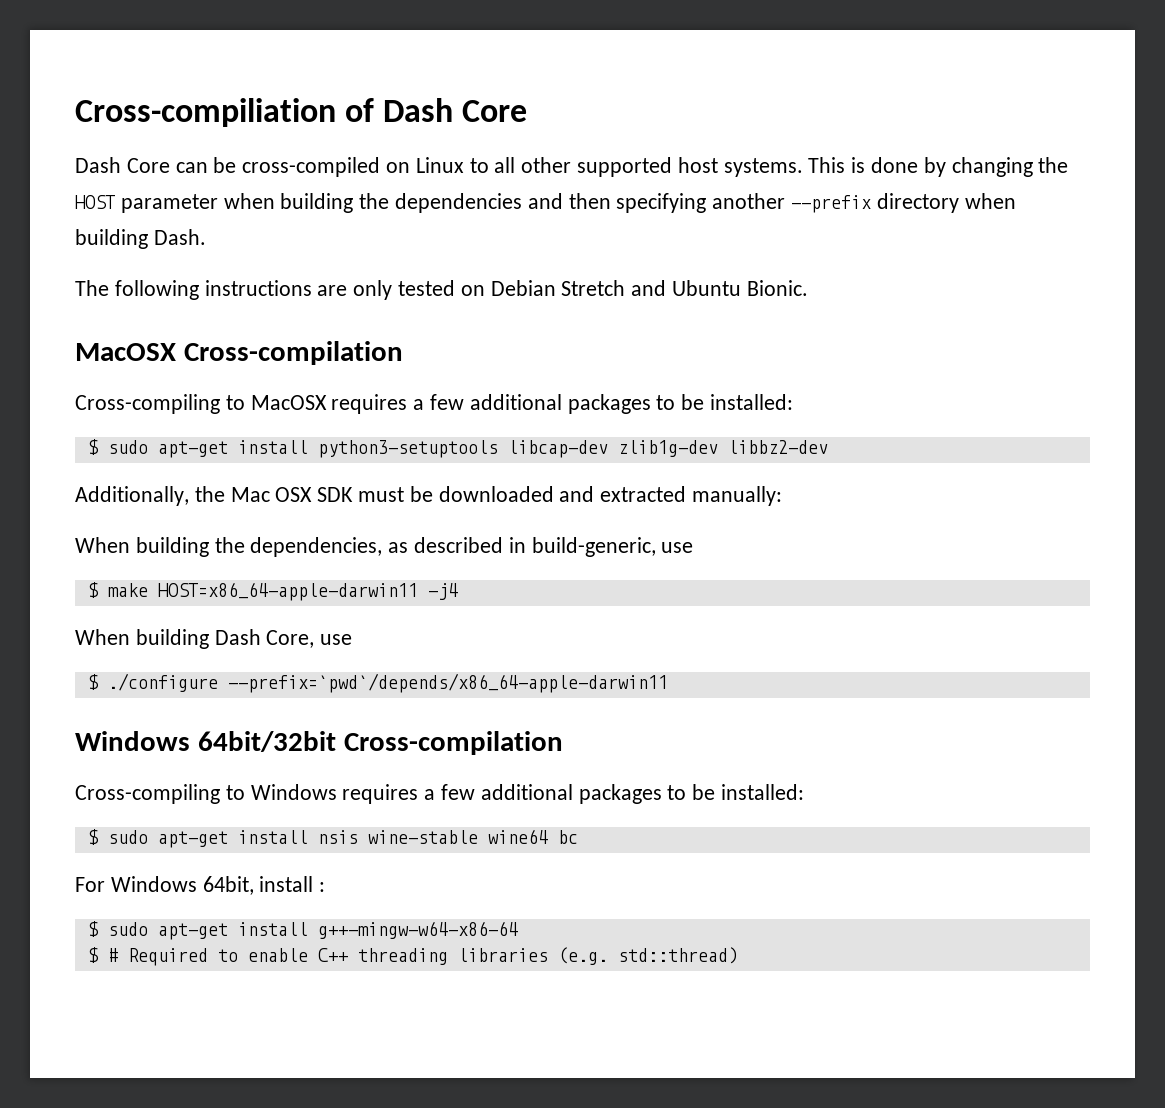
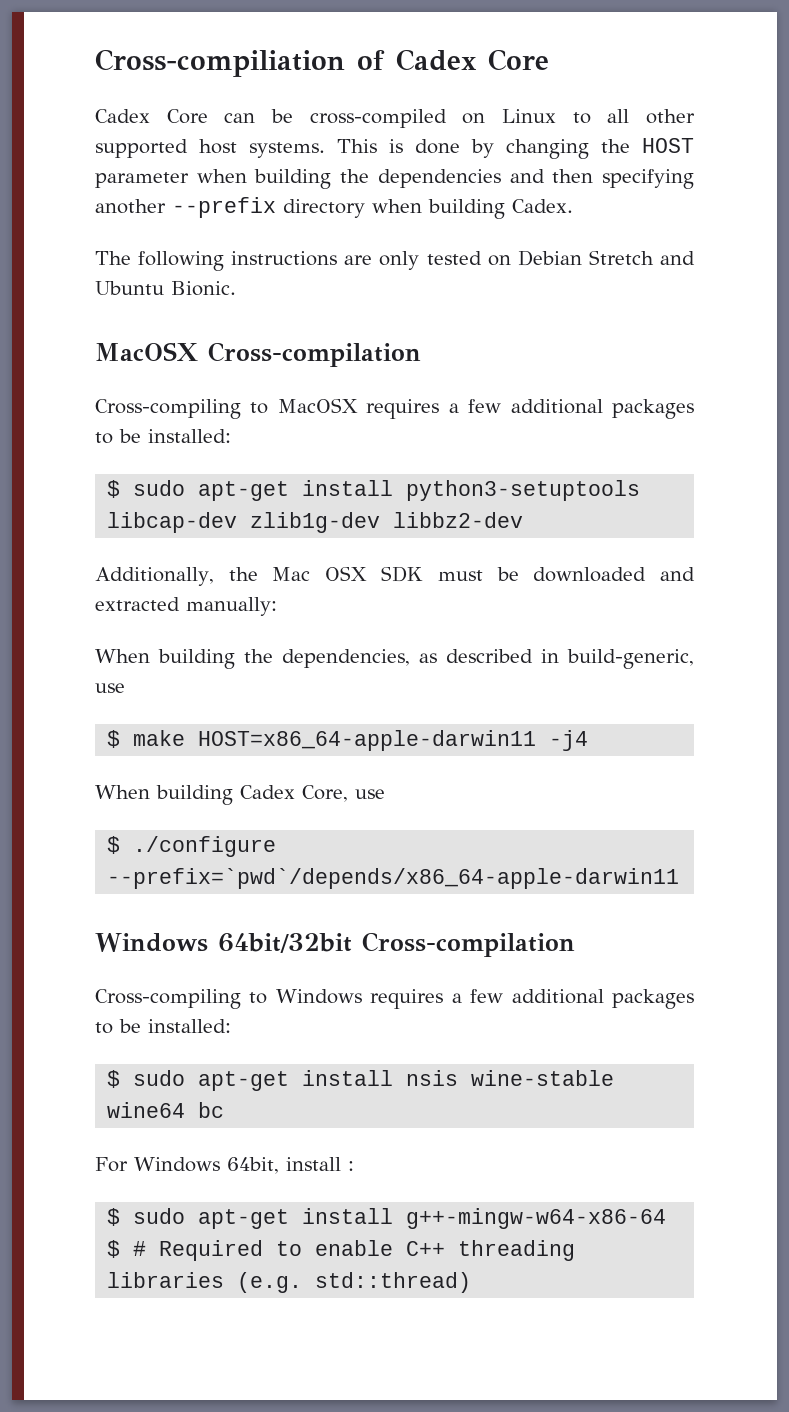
[383,98,454,122] Dash -> [396,49,477,71] Cadex
[75,157,121,173] Dash -> [95,109,150,123] Cadex
[153,229,206,245] Dash. -> [512,199,573,213] Cadex.
[214,629,261,645] Dash -> [240,785,295,799] Cadex

